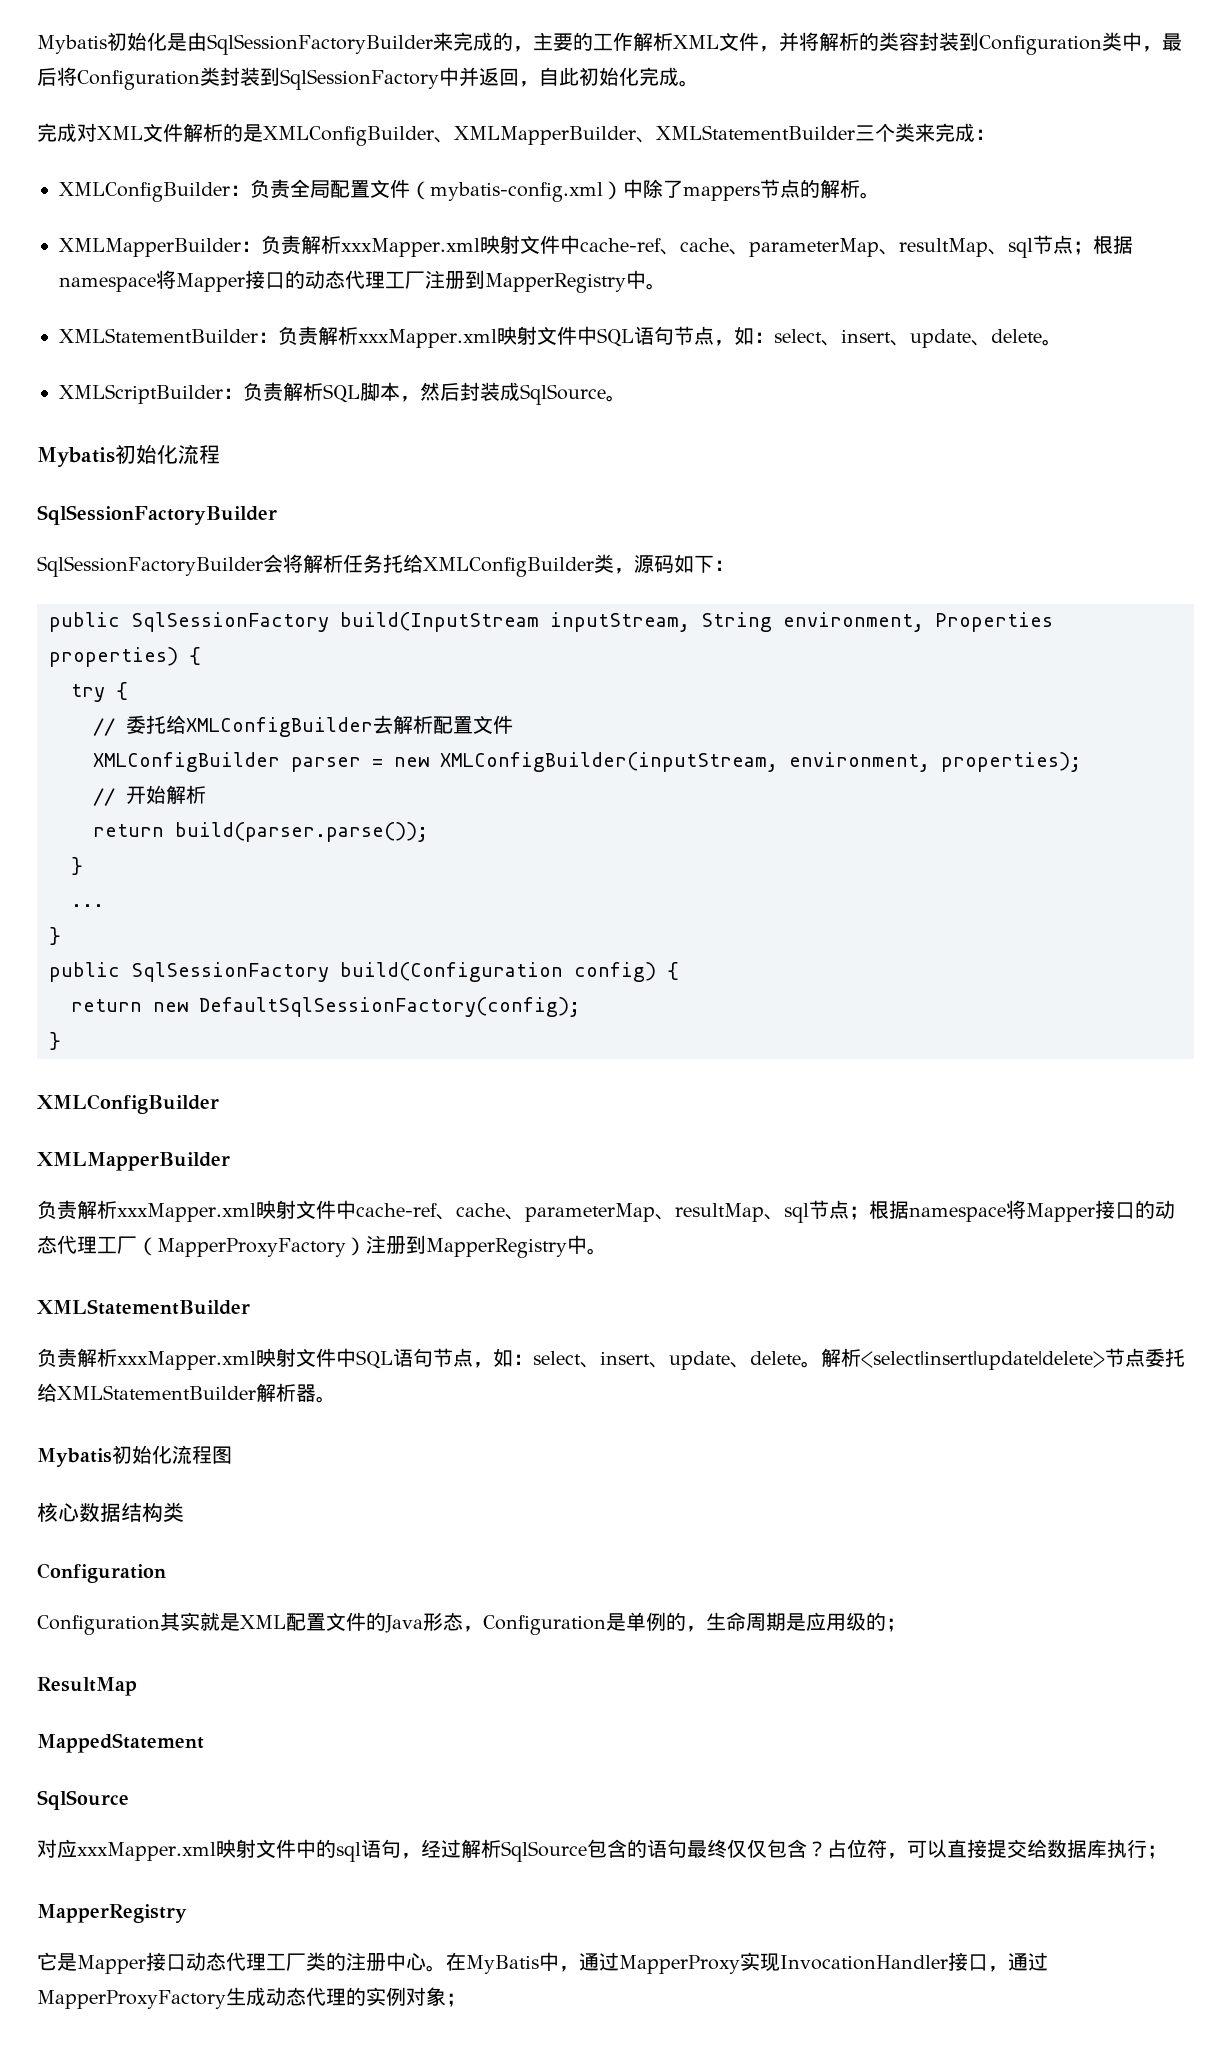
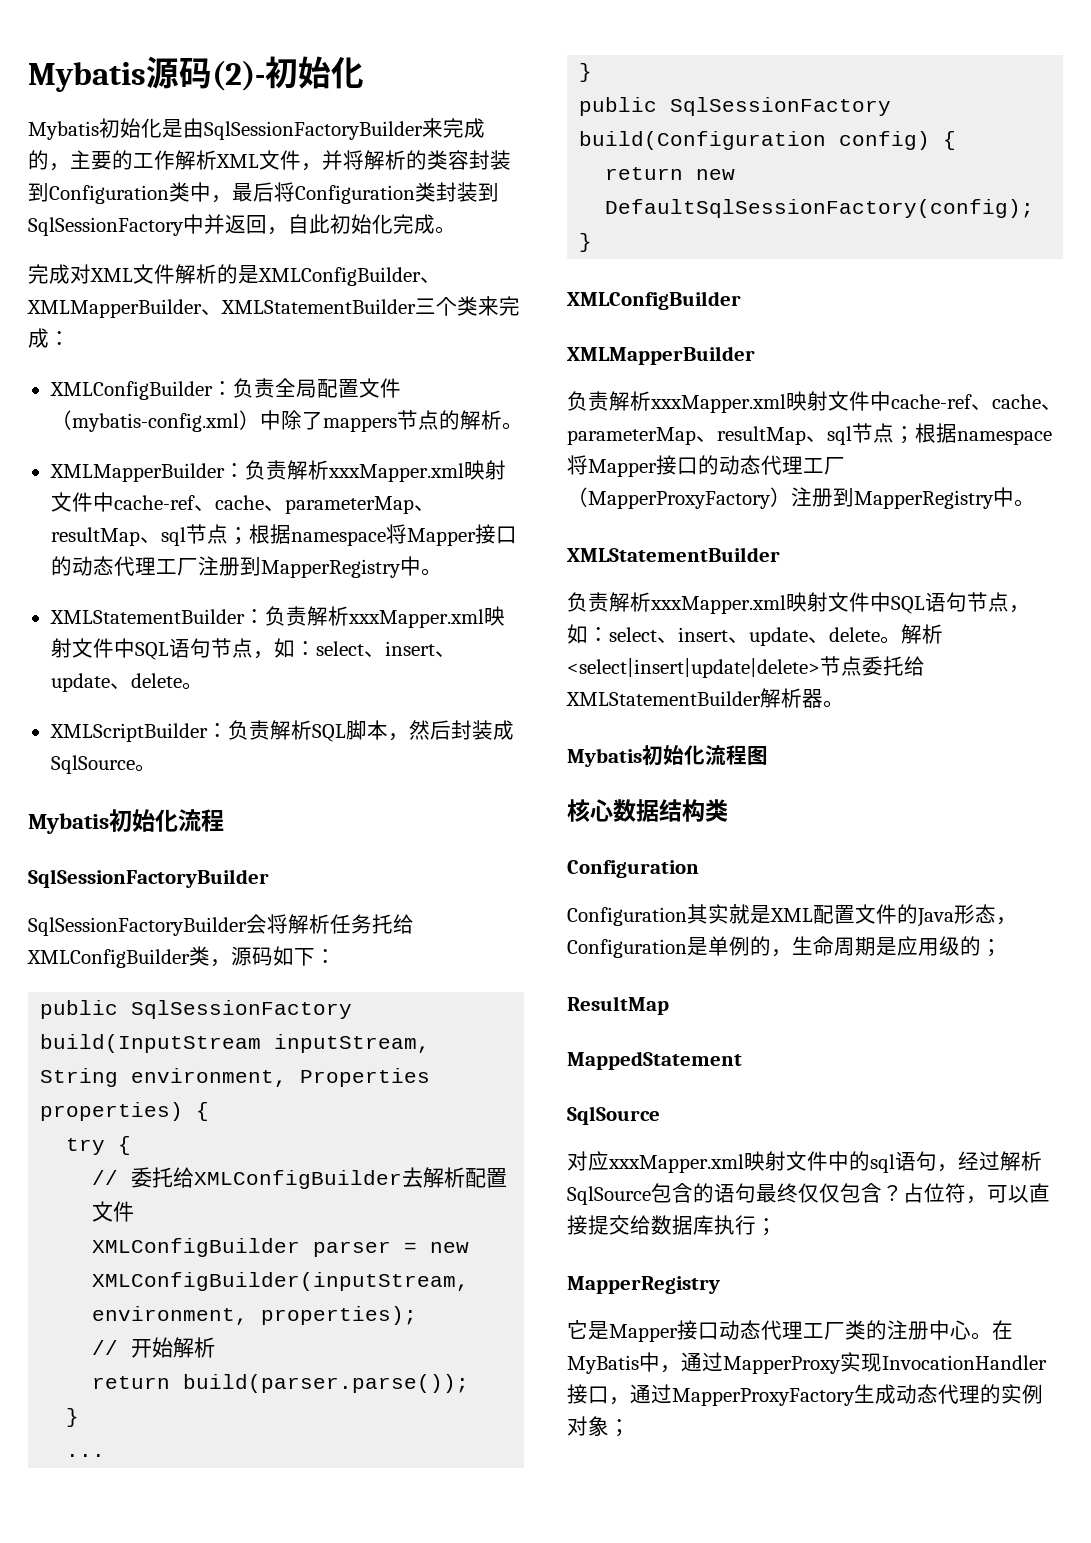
[37,35,107,54] Mybatis -> [28,56,364,92] [28,121,99,140] Mybatis源码(2)-初始化 // Mybatis

